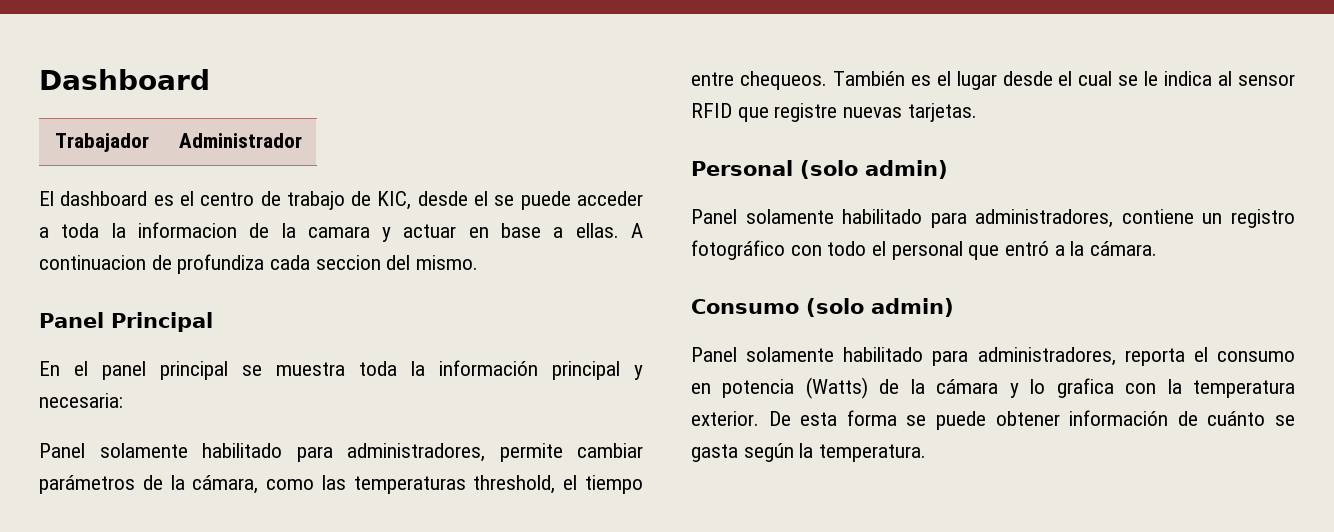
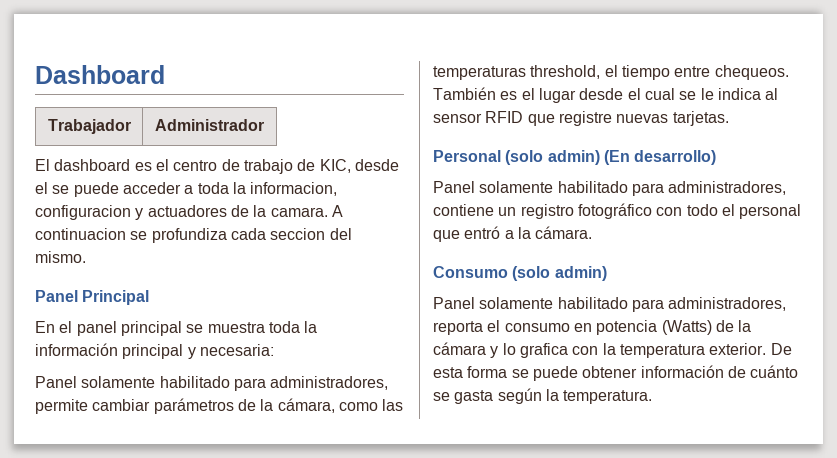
[137,222,619,242] informacion de la camara y actuar en base a ellas. -> [250,182,338,196] [35,205,328,220] informacion, configuracion y actuadores de la camara.
[151,255,172,270] de -> [130,231,148,240] se
(948, 169) none -> [603,150,717,165] (En desarrollo)

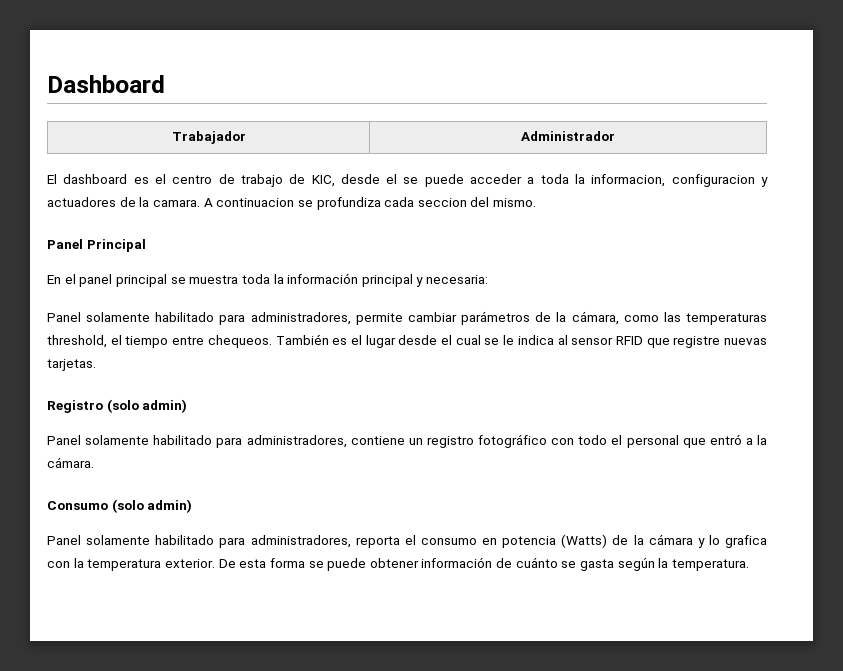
[433,150,717,165] Personal (solo admin) (En desarrollo) -> [47,399,188,413] Registro (solo admin)

